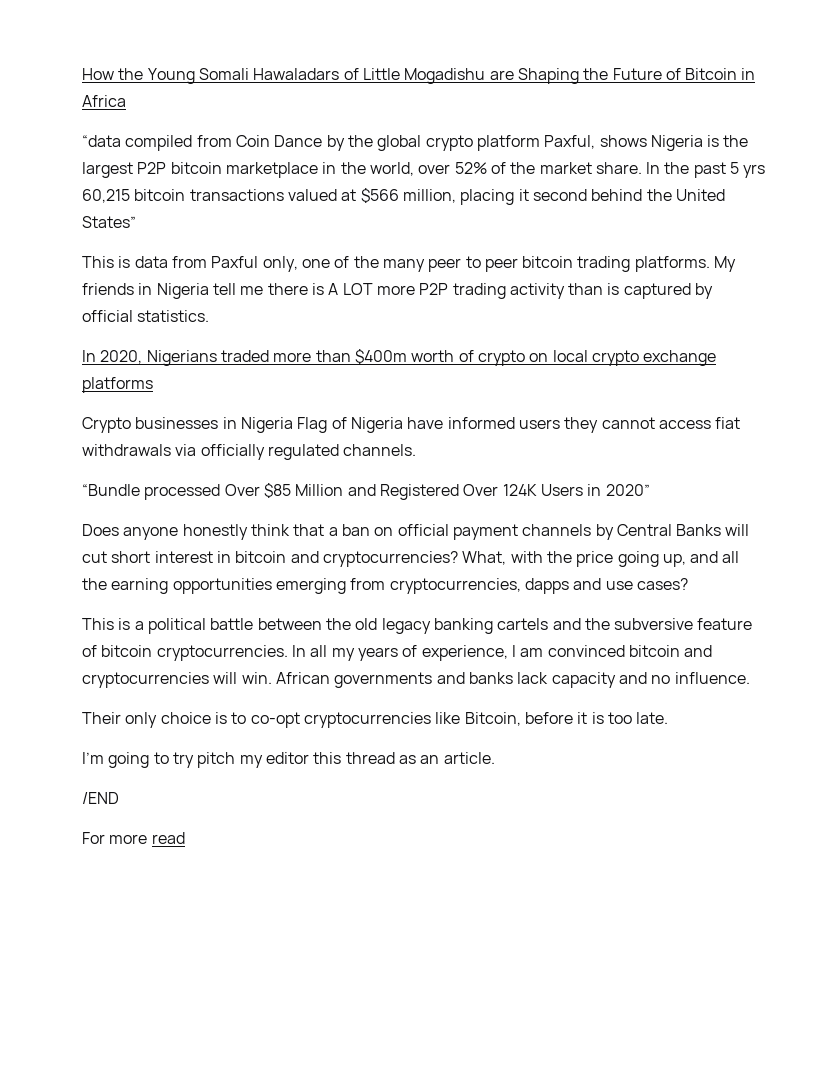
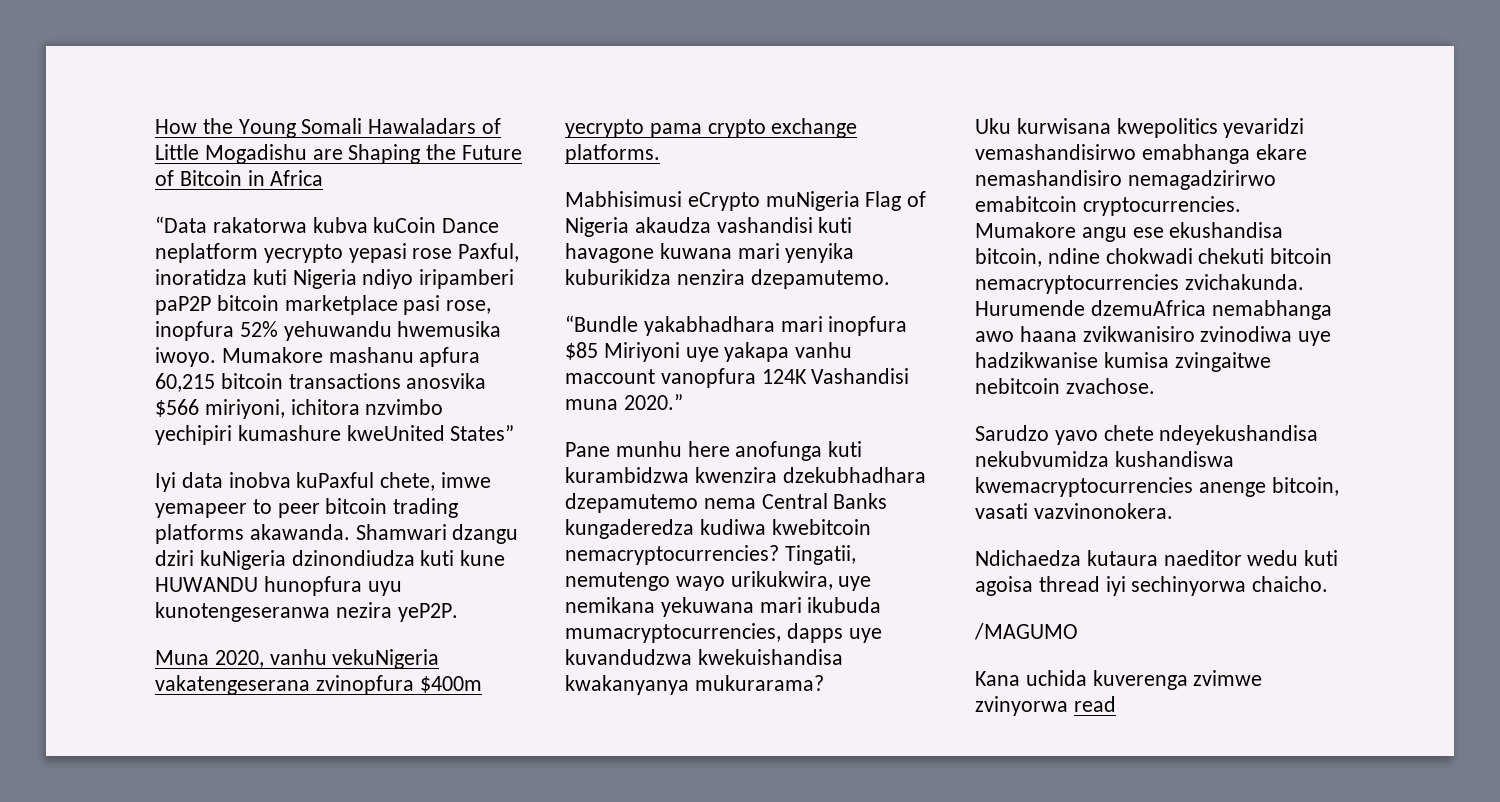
[82,135,749,151] [82,162,766,178] [82,188,725,205] [82,216,136,228] [82,256,737,272] [82,283,714,299] [82,310,210,322] [82,349,717,366] [82,377,153,393] [82,417,741,433] [82,444,417,460] [82,483,650,500] [82,524,750,540] [82,551,740,567] [82,578,688,594] [82,618,753,634] [82,645,713,661] [82,672,750,688] [82,712,669,728] [82,752,495,768] [82,792,119,804] [82,832,148,844] “data compiled from Coin Dance by the global crypto platform Paxful, shows Nigeria is the largest P2P bitcoin marketplace in the world, over 52% of the market share. In the past 5 yrs 60,215 bitcoin transactions valued at $566 million, placing it second behind the United States” // This is data from Paxful only, one of the many peer to peer bitcoin trading platforms. My friends in Nigeria tell me there is A LOT more P2P trading activity than is captured by official statistics. // In 2020, Nigerians traded more than $400m worth of crypto on local crypto exchange platforms // Crypto businesses in Nigeria Flag of Nigeria have informed users they cannot access fiat withdrawals via officially regulated channels. // “Bundle processed Over $85 Million and Registered Over 124K Users in 2020” // Does anyone honestly think that a ban on official payment channels by Central Banks will cut short interest in bitcoin and cryptocurrencies? What, with the price going up, and all the earning opportunities emerging from cryptocurrencies, dapps and use cases? // This is a political battle between the old legacy banking cartels and the subversive feature of bitcoin cryptocurrencies. In all my years of experience, I am convinced bitcoin and cryptocurrencies will win. African governments and banks lack capacity and no influence. // Their only choice is to co-opt cryptocurrencies like Bitcoin, before it is too late. // I’m going to try pitch my editor this thread as an article. // /END // For more -> [155,216,500,233] [155,243,520,263] [155,269,515,289] [155,295,492,315] [155,321,502,341] [155,347,481,367] [155,373,487,392] [155,399,444,419] [155,425,515,445] [155,472,492,492] [155,498,459,518] [155,524,519,544] [155,550,506,570] [155,576,402,596] [155,602,458,622] [155,649,440,669] [155,675,482,695] [565,118,858,138] [565,144,660,164] [565,191,927,211] [565,217,853,237] [565,243,855,263] [565,269,890,289] [565,315,908,336] [565,342,853,362] [565,368,910,388] [565,394,683,410] [565,441,863,461] [565,467,926,483] [565,493,888,513] [565,519,871,539] [565,545,856,565] [565,571,872,591] [565,597,882,617] [565,623,882,643] [565,649,843,665] [565,675,824,695] [975,118,1305,138] [975,144,1307,164] [975,170,1276,190] [975,196,1241,216] [975,222,1284,242] [975,248,1333,267] [975,274,1304,294] [975,300,1332,320] [975,326,1332,346] [975,352,1271,372] [975,378,1155,394] [975,425,1319,445] [975,451,1234,467] [975,477,1339,497] [975,503,1173,519] [975,550,1339,566] [975,576,1329,596] [974,623,1078,640] [975,670,1263,690] [975,696,1068,716] “Data rakatorwa kubva kuCoin Dance neplatform yecrypto yepasi rose Paxful, inoratidza kuti Nigeria ndiyo iripamberi paP2P bitcoin marketplace pasi rose, inopfura 52% yehuwandu hwemusika iwoyo. Mumakore mashanu apfura 60,215 bitcoin transactions anosvika $566 miriyoni, ichitora nzvimbo yechipiri kumashure kweUnited States” // Iyi data inobva kuPaxful chete, imwe yemapeer to peer bitcoin trading platforms akawanda. Shamwari dzangu dziri kuNigeria dzinondiudza kuti kune HUWANDU hunopfura uyu kunotengeseranwa nezira yeP2P. // Muna 2020, vanhu vekuNigeria vakatengeserana zvinopfura $400m yecrypto pama crypto exchange platforms. // Mabhisimusi eCrypto muNigeria Flag of Nigeria akaudza vashandisi kuti havagone kuwana mari yenyika kuburikidza nenzira dzepamutemo. // “Bundle yakabhadhara mari inopfura $85 Miriyoni uye yakapa vanhu maccount vanopfura 124K Vashandisi muna 2020.” // Pane munhu here anofunga kuti kurambidzwa kwenzira dzekubhadhara dzepamutemo nema Central Banks kungaderedza kudiwa kwebitcoin nemacryptocurrencies? Tingatii, nemutengo wayo urikukwira, uye nemikana yekuwana mari ikubuda mumacryptocurrencies, dapps uye kuvandudzwa kwekuishandisa kwakanyanya mukurarama? // Uku kurwisana kwepolitics yevaridzi vemashandisirwo emabhanga ekare nemashandisiro nemagadzirirwo emabitcoin cryptocurrencies. Mumakore angu ese ekushandisa bitcoin, ndine chokwadi chekuti bitcoin nemacryptocurrencies zvichakunda. Hurumende dzemuAfrica nemabhanga awo haana zvikwanisiro zvinodiwa uye hadzikwanise kumisa zvingaitwe nebitcoin zvachose. // Sarudzo yavo chete ndeyekushandisa nekubvumidza kushandiswa kwemacryptocurrencies anenge bitcoin, vasati vazvinonokera. // Ndichaedza kutaura naeditor wedu kuti agoisa thread iyi sechinyorwa chaicho. // /MAGUMO // Kana uchida kuverenga zvimwe zvinyorwa

